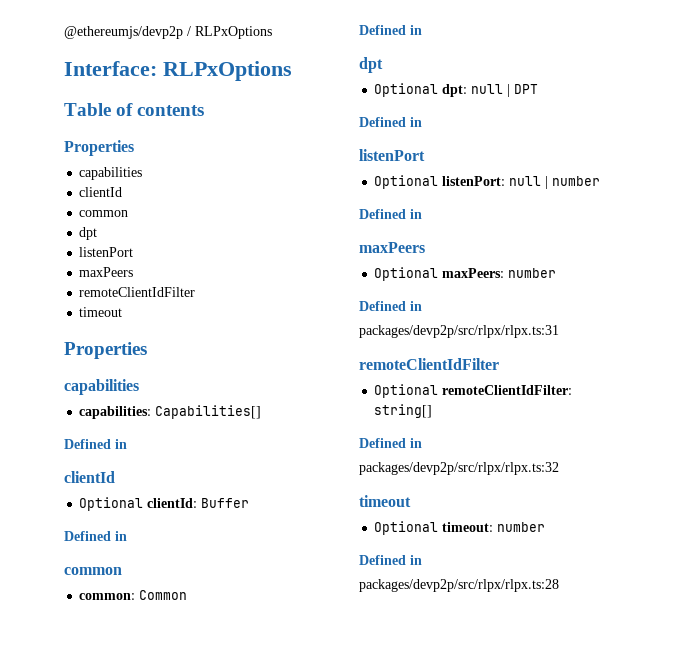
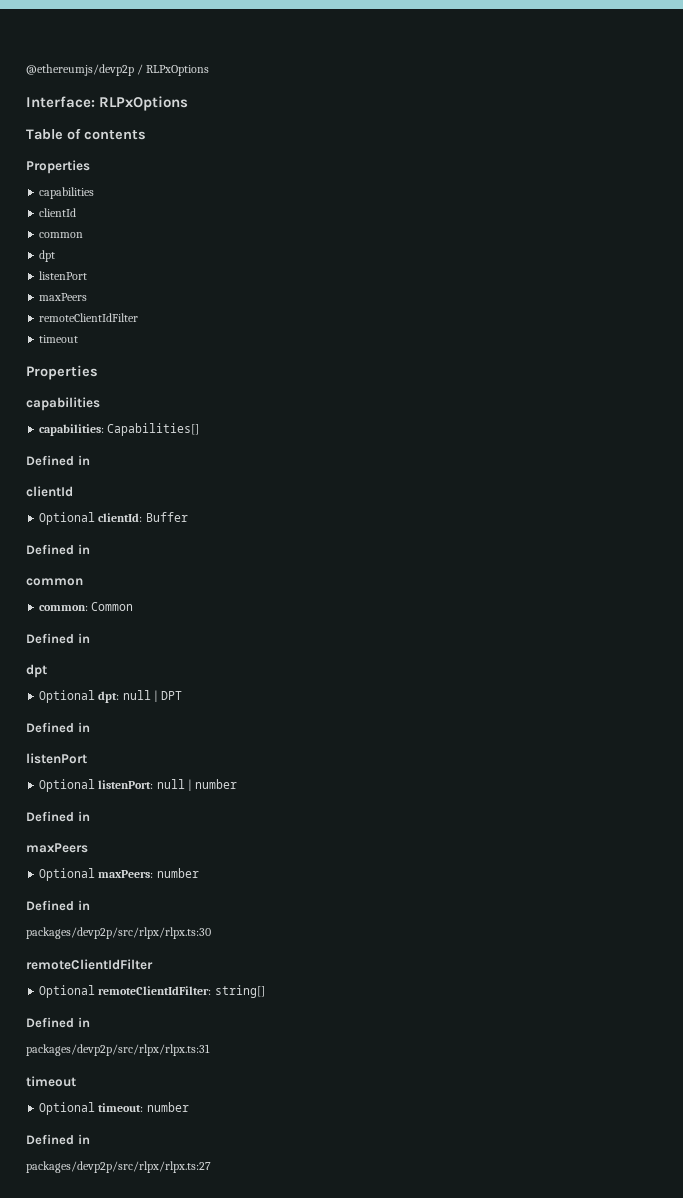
[359,325,559,338] packages/devp2p/src/rlpx/rlpx.ts:31 -> [26,927,211,939] packages/devp2p/src/rlpx/rlpx.ts:30
[359,462,559,475] packages/devp2p/src/rlpx/rlpx.ts:32 -> [26,1044,210,1056] packages/devp2p/src/rlpx/rlpx.ts:31
[359,579,559,592] packages/devp2p/src/rlpx/rlpx.ts:28 -> [26,1161,211,1173] packages/devp2p/src/rlpx/rlpx.ts:27

